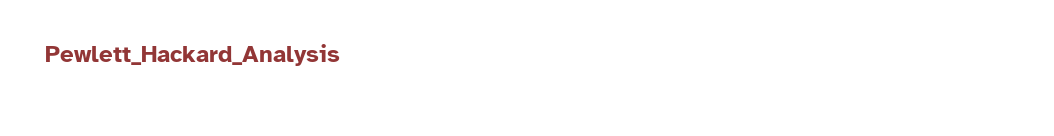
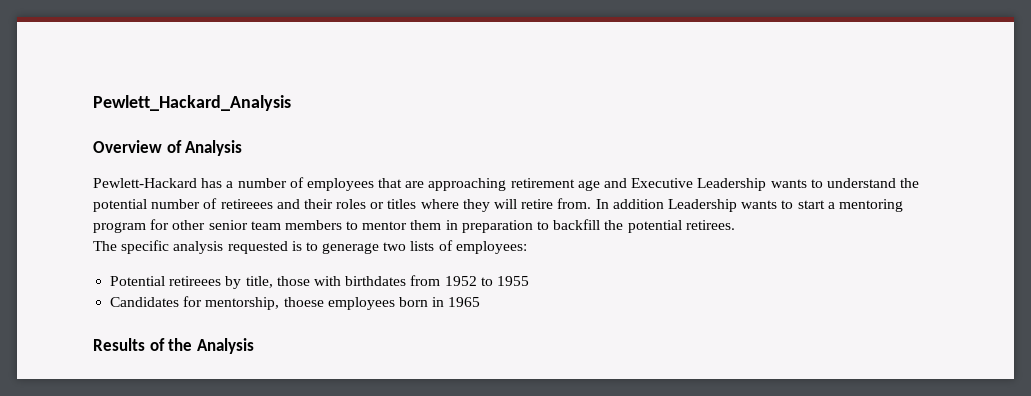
(340, 55) none -> [93,140,243,156] [93,177,920,191] [93,198,903,212] [93,219,735,233] [93,240,527,254] [110,275,529,289] [110,296,481,310] [93,338,254,354] // Overview of Analysis // Pewlett-Hackard has a number of employees that are approaching retirement age and Executive Leadership wants to understand the potential number of retireees and their roles or titles where they will retire from. In addition Leadership wants to start a mentoring program for other senior team members to mentor them in preparation to backfill the potential retirees. // The specific analysis requested is to generage two lists of employees: // Potential retireees by title, those with birthdates from 1952 to 1955 // Candidates for mentorship, thoese employees born in 1965 // Results of the Analysis

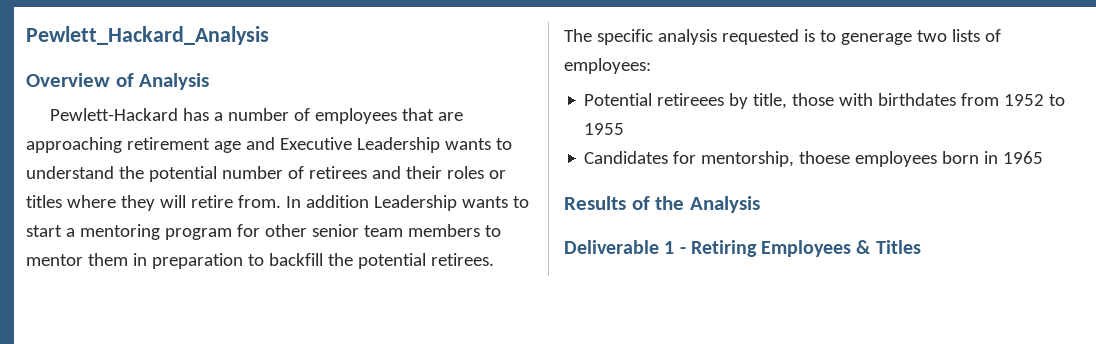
[220,199,273,209] retireees -> [308,166,367,179] retirees
(254, 346) none -> [564,240,921,257] // Deliverable 1 - Retiring Employees & Titles

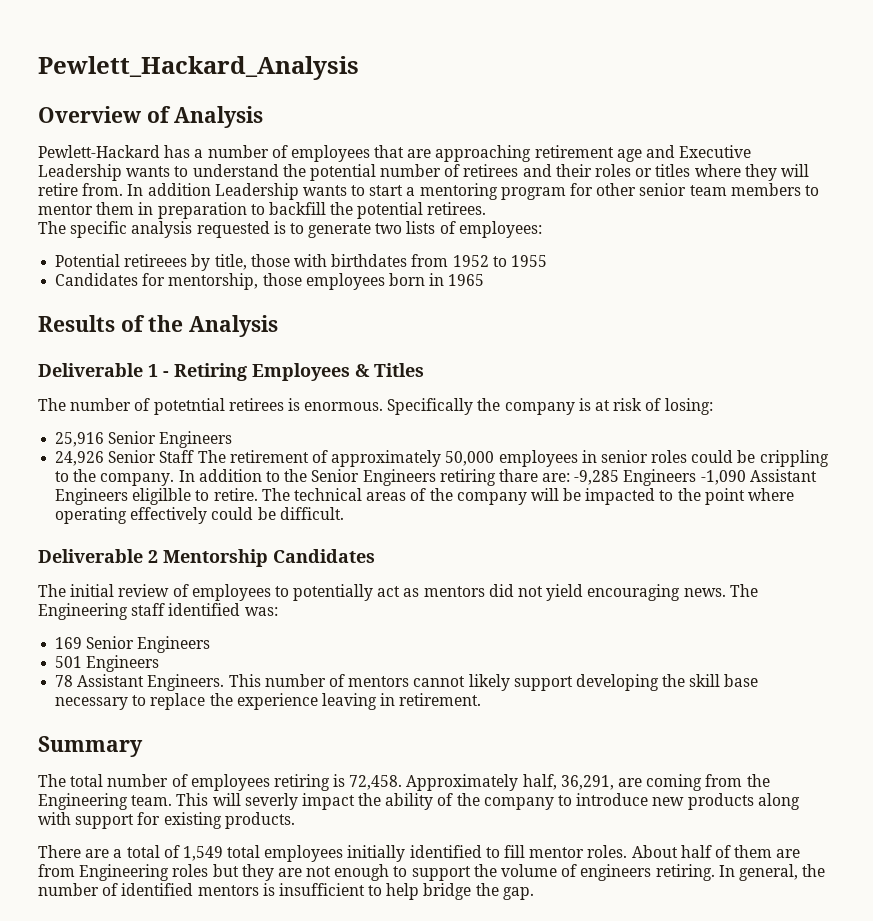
[840,33,912,45] generage -> [308,223,372,238] generate
[799,151,851,164] thoese -> [262,273,302,286] those
(921, 247) none -> [38,398,713,415] [55,431,233,448] [55,450,829,467] [55,469,817,486] [55,488,795,505] [55,507,344,524] [38,549,375,567] [38,584,758,601] [38,603,278,620] [55,636,211,653] [55,655,160,672] [55,674,759,691] [55,693,482,710] [38,736,143,757] [38,774,770,791] [38,793,800,810] [38,812,295,829] [38,845,801,862] [38,864,826,881] [38,883,534,900] // The number of potetntial retirees is enormous. Specifically the company is at risk of losing: // 25,916 Senior Engineers // 24,926 Senior Staff The retirement of approximately 50,000 employees in senior roles could be crippling to the company. In addition to the Senior Engineers retiring thare are: -9,285 Engineers -1,090 Assistant Engineers eligilble to retire. The technical areas of the company will be impacted to the point where operating effectively could be difficult. // Deliverable 2 Mentorship Candidates // The initial review of employees to potentially act as mentors did not yield encouraging news. The Engineering staff identified was: // 169 Senior Engineers // 501 Engineers // 78 Assistant Engineers. This number of mentors cannot likely support developing the skill base necessary to replace the experience leaving in retirement. // Summary // The total number of employees retiring is 72,458. Approximately half, 36,291, are coming from the Engineering team. This will severly impact the ability of the company to introduce new products along with support for existing products. // There are a total of 1,549 total employees initially identified to fill mentor roles. About half of them are from Engineering roles but they are not enough to support the volume of engineers retiring. In general, the number of identified mentors is insufficient to help bridge the gap.

